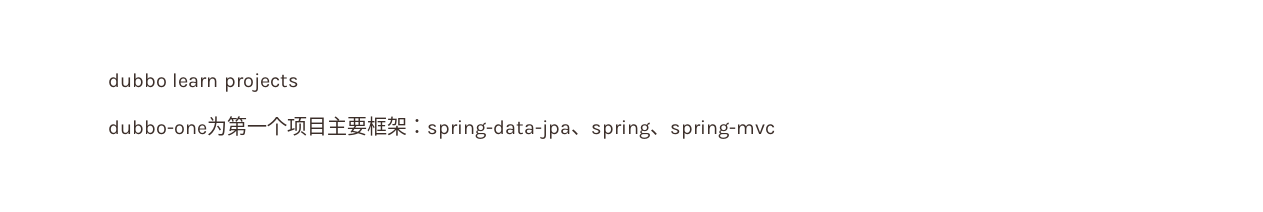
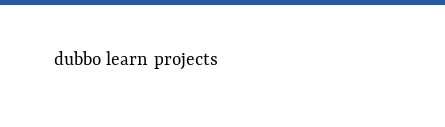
[108,116,775,139] // dubbo-one为第一个项目主要框架：spring-data-jpa、spring、spring-mvc -> (218, 61) none

